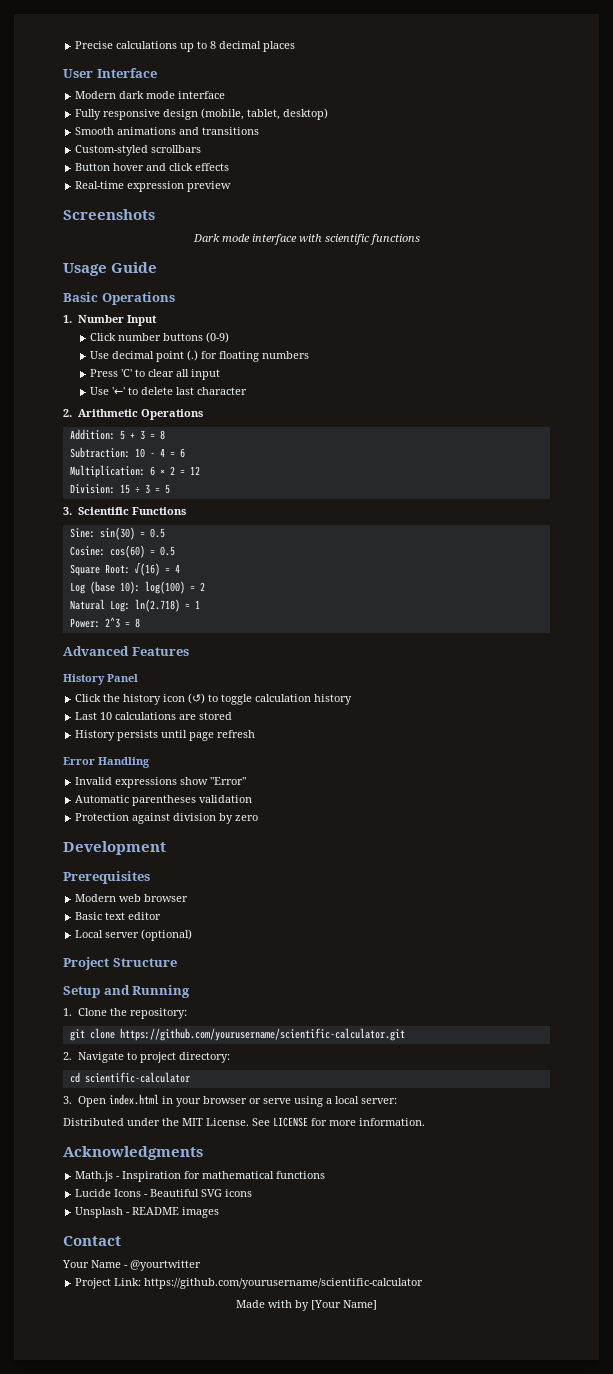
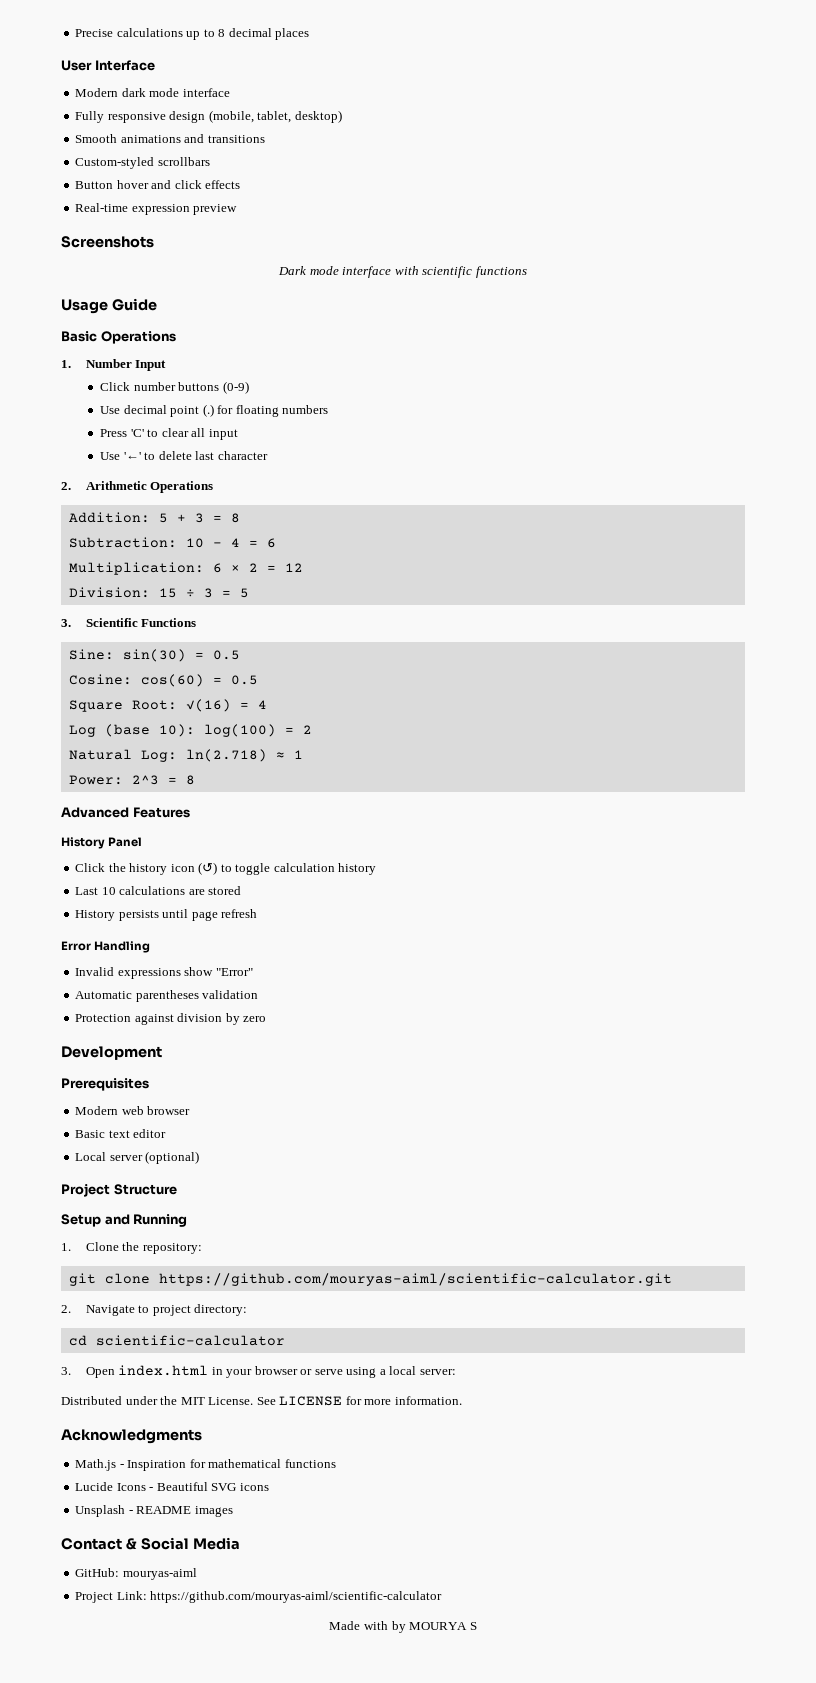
[119,1028,405,1041] https://github.com/yourusername/scientific-calculator.git -> [158,1273,672,1286] https://github.com/mouryas-aiml/scientific-calculator.git
[62,1260,201,1271] // Your Name - @yourtwitter -> [125,1537,240,1550] [75,1568,197,1580] & Social Media // GitHub: mouryas-aiml
[144,1278,424,1289] https://github.com/yourusername/scientific-calculator -> [150,1591,443,1603] https://github.com/mouryas-aiml/scientific-calculator
[311,1300,377,1310] [Your Name] -> [409,1622,477,1630] MOURYA S

